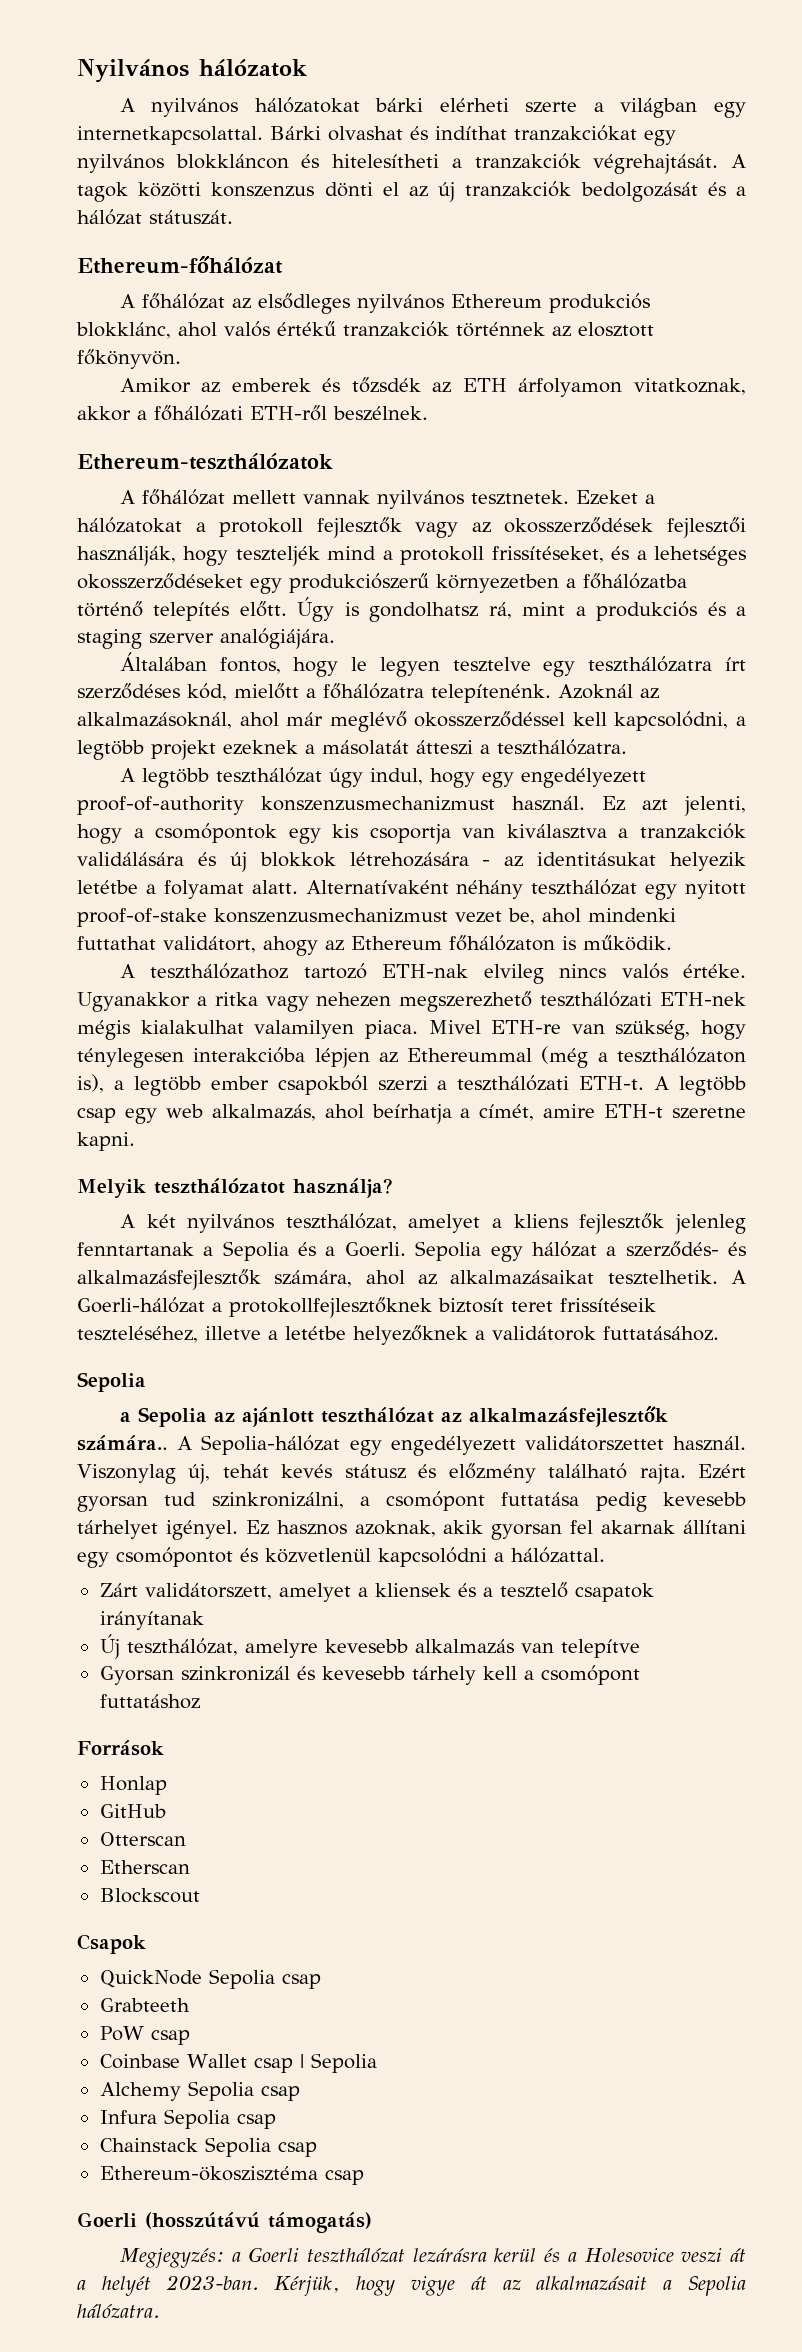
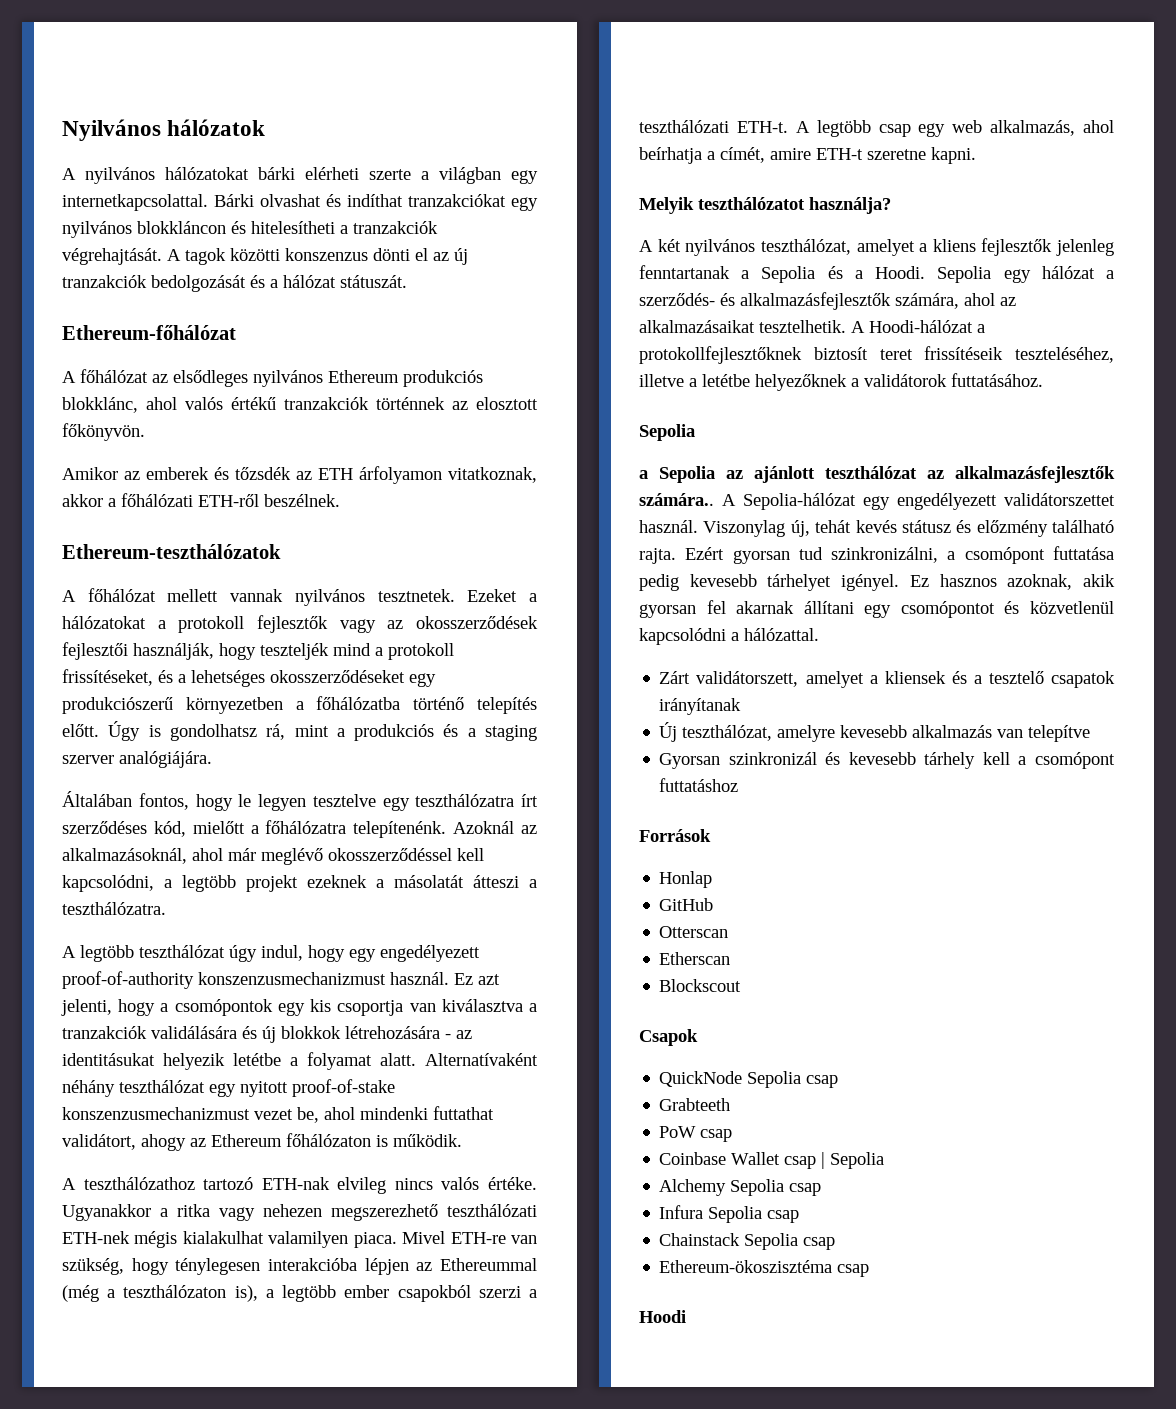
[344,1242,406,1257] Goerli. -> [875,266,926,279] Hoodi.
[77,1297,205,1313] Goerli-hálózat -> [869,320,973,333] Hoodi-hálózat
[77,2212,372,2233] [119,2247,746,2268] [77,2275,746,2296] [77,2304,160,2318] Goerli (hosszútávú támogatás) // Megjegyzés: a Goerli teszthálózat lezárásra kerül és a Holesovice veszi át a helyét 2023-ban. Kérjük, hogy vigye át az alkalmazásait a Sepolia hálózatra. -> [639,1310,686,1323] Hoodi

